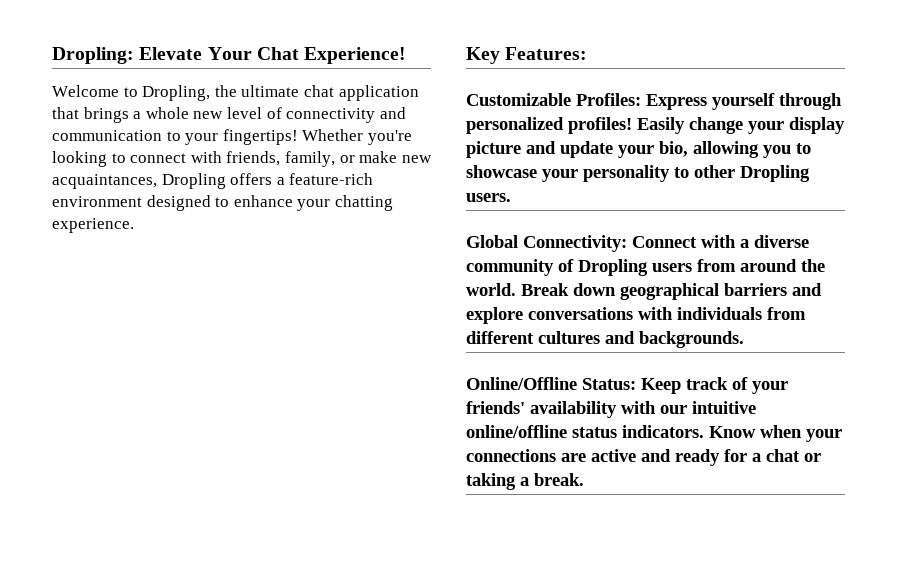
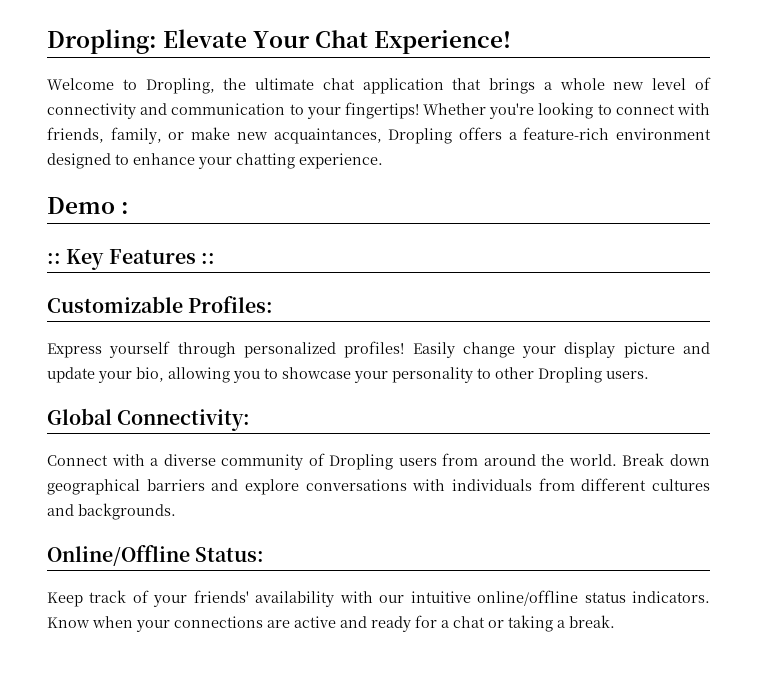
[466,47,588,64] Key Features: -> [47,197,130,214] [47,249,215,270] Demo : // :: Key Features ::
(641, 99) none -> (274, 304) //
(627, 243) none -> (251, 420) //
(636, 384) none -> (265, 554) //

